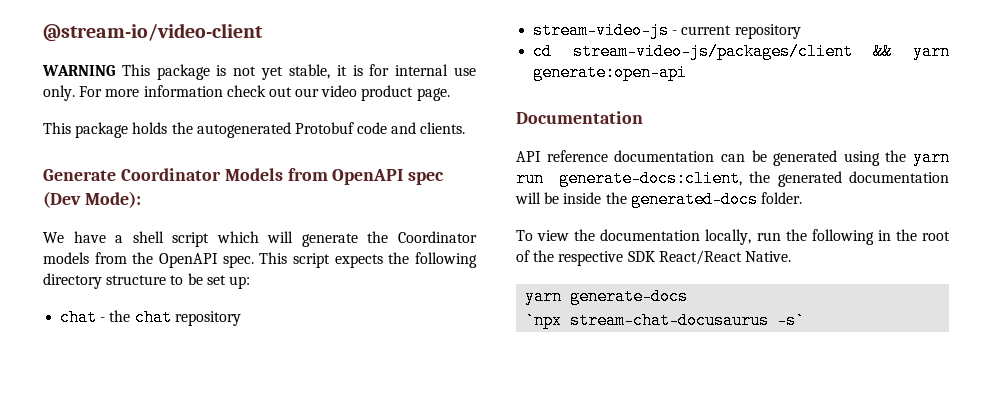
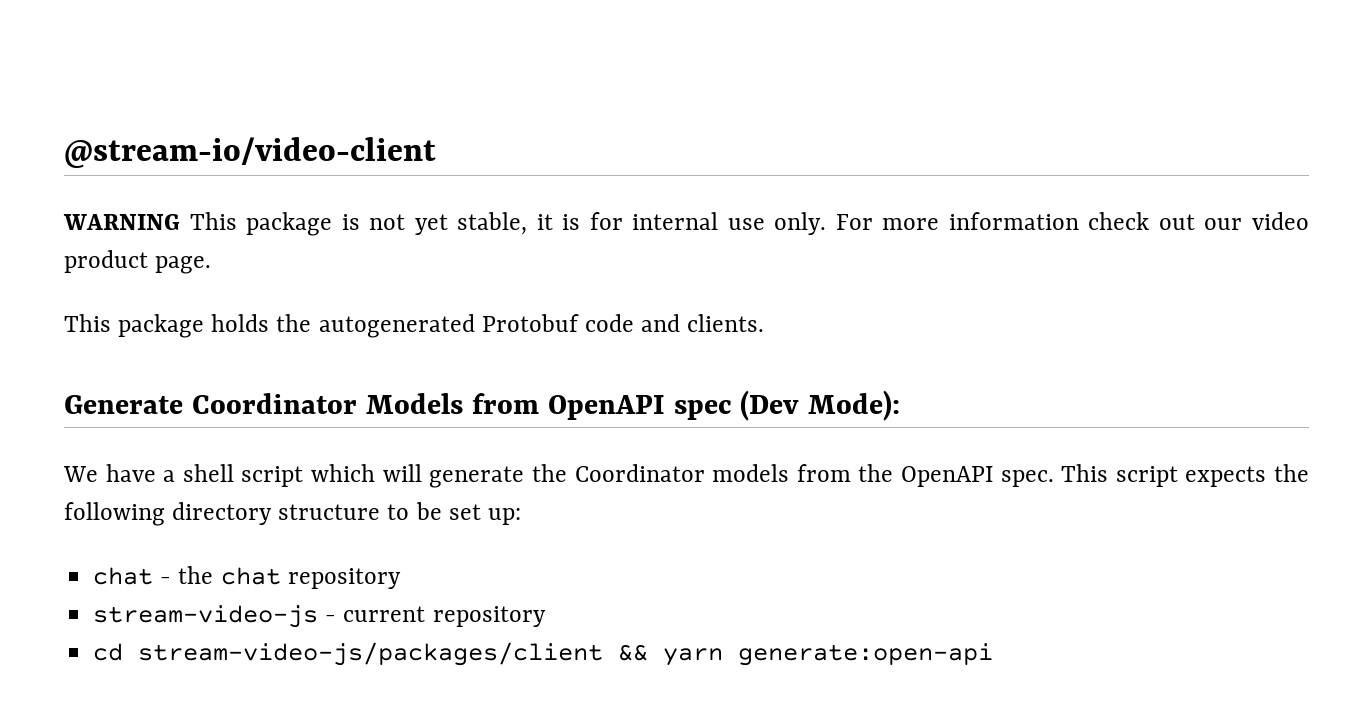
[516,111,643,124] [516,149,950,166] [516,170,949,187] [515,191,802,208] [516,229,951,245] [516,250,791,266] [525,288,689,305] [525,312,806,329] // Documentation // API reference documentation can be generated using the yarn run generate-docs:client, the generated documentation will be inside the generated-docs folder. // To view the documentation locally, run the following in the root of the respective SDK React/React Native. // yarn generate-docs // `npx stream-chat-docusaurus -s` -> (994, 654) none

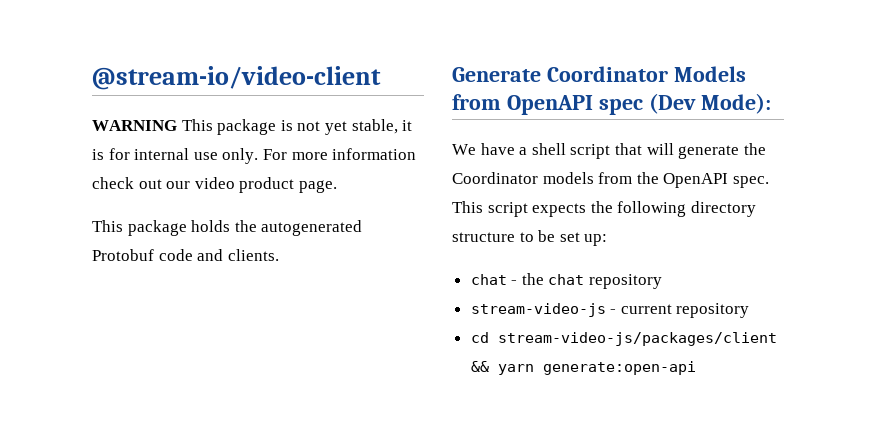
[311,464,376,482] which -> [614,143,642,155] that

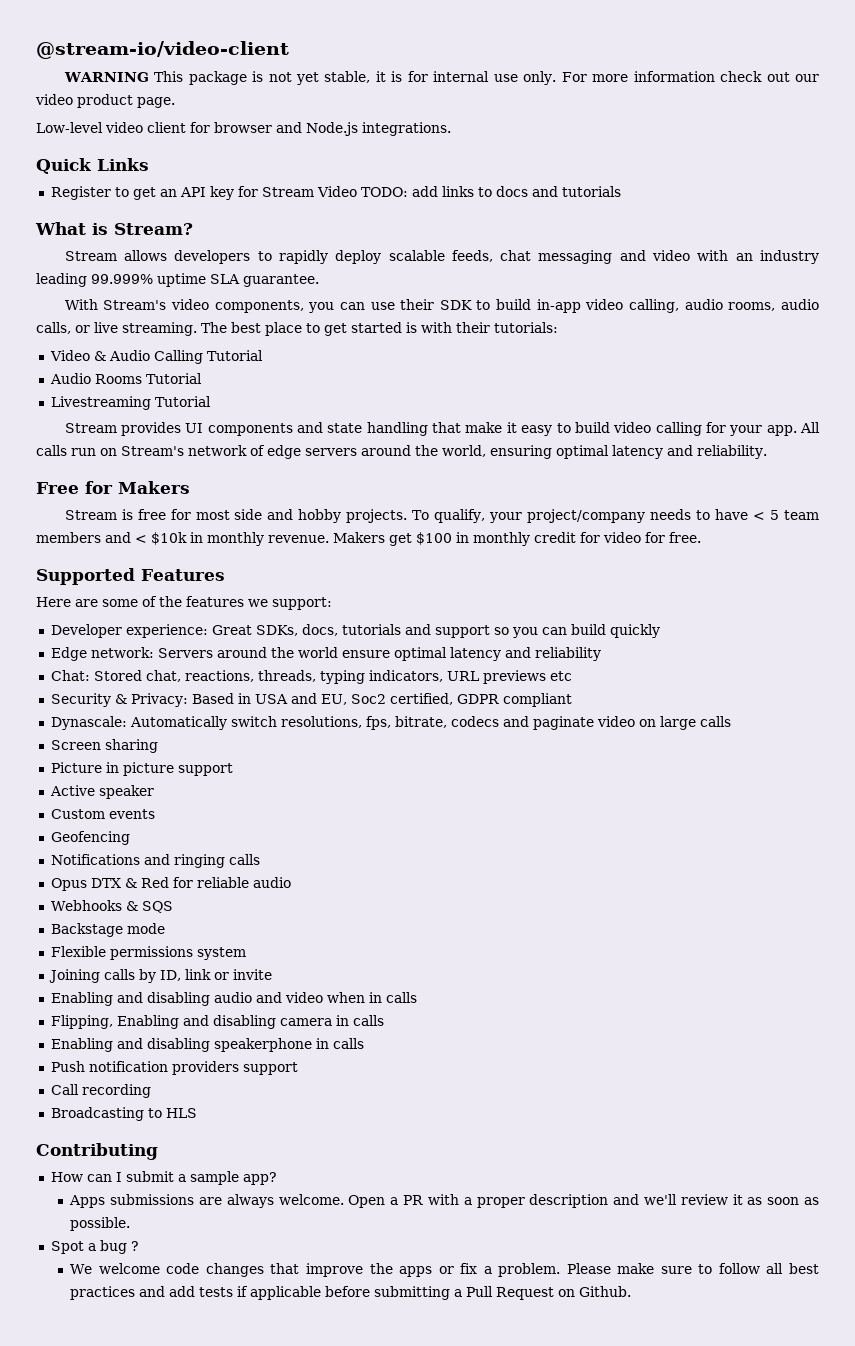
[92,220,363,236] [92,249,279,261] [452,66,746,82] [452,93,771,115] [452,143,766,159] [452,172,769,188] [452,201,756,217] [452,230,608,246] [470,273,663,289] [470,303,750,318] [470,332,777,346] [470,361,696,375] This package holds the autogenerated Protobuf code and clients. // Generate Coordinator Models from OpenAPI spec (Dev Mode): // We have a shell script that will generate the Coordinator models from the OpenAPI spec. This script expects the following directory structure to be set up: // chat - the chat repository // stream-video-js - current repository // cd stream-video-js/packages/client && yarn generate:open-api -> [36,122,451,136] [36,158,149,174] [50,186,621,200] [35,222,193,235] [64,250,819,264] [36,273,319,287] [64,299,820,313] [36,322,558,336] [49,350,263,364] [49,373,202,384] [50,396,211,410] [64,422,820,436] [36,445,767,459] [36,481,190,494] [64,509,820,523] [36,532,701,546] [36,568,225,585] [36,596,332,610] [50,624,660,638] [50,647,601,661] [50,670,572,684] [50,693,572,707] [50,716,731,730] [50,739,158,753] [50,762,233,776] [49,785,154,799] [50,809,155,819] [50,831,130,845] [50,854,260,868] [50,877,291,891] [50,900,173,913] [50,923,165,937] [50,946,246,960] [48,969,272,983] [50,992,417,1006] [50,1015,384,1029] [50,1038,364,1052] [50,1061,298,1075] [50,1084,151,1098] [50,1107,197,1121] [36,1143,158,1160] [50,1171,277,1185] [69,1194,819,1208] [70,1217,131,1231] [50,1240,139,1254] [70,1263,819,1277] [70,1286,632,1300] Low-level video client for browser and Node.js integrations. // Quick Links // Register to get an API key for Stream Video TODO: add links to docs and tutorials // What is Stream? // Stream allows developers to rapidly deploy scalable feeds, chat messaging and video with an industry leading 99.999% uptime SLA guarantee. // With Stream's video components, you can use their SDK to build in-app video calling, audio rooms, audio calls, or live streaming. The best place to get started is with their tutorials: // Video & Audio Calling Tutorial // Audio Rooms Tutorial // Livestreaming Tutorial // Stream provides UI components and state handling that make it easy to build video calling for your app. All calls run on Stream's network of edge servers around the world, ensuring optimal latency and reliability. // Free for Makers // Stream is free for most side and hobby projects. To qualify, your project/company needs to have < 5 team members and < $10k in monthly revenue. Makers get $100 in monthly credit for video for free. // Supported Features // Here are some of the features we support: // Developer experience: Great SDKs, docs, tutorials and support so you can build quickly // Edge network: Servers around the world ensure optimal latency and reliability // Chat: Stored chat, reactions, threads, typing indicators, URL previews etc // Security & Privacy: Based in USA and EU, Soc2 certified, GDPR compliant // Dynascale: Automatically switch resolutions, fps, bitrate, codecs and paginate video on large calls // Screen sharing // Picture in picture support // Active speaker // Custom events // Geofencing // Notifications and ringing calls // Opus DTX & Red for reliable audio // Webhooks & SQS // Backstage mode // Flexible permissions system // Joining calls by ID, link or invite // Enabling and disabling audio and video when in calls // Flipping, Enabling and disabling camera in calls // Enabling and disabling speakerphone in calls // Push notification providers support // Call recording // Broadcasting to HLS // Contributing // How can I submit a sample app? // Apps submissions are always welcome. Open a PR with a proper description and we'll review it as soon as possible. // Spot a bug ? // We welcome code changes that improve the apps or fix a problem. Please make sure to follow all best practices and add tests if applicable before submitting a Pull Request on Github.

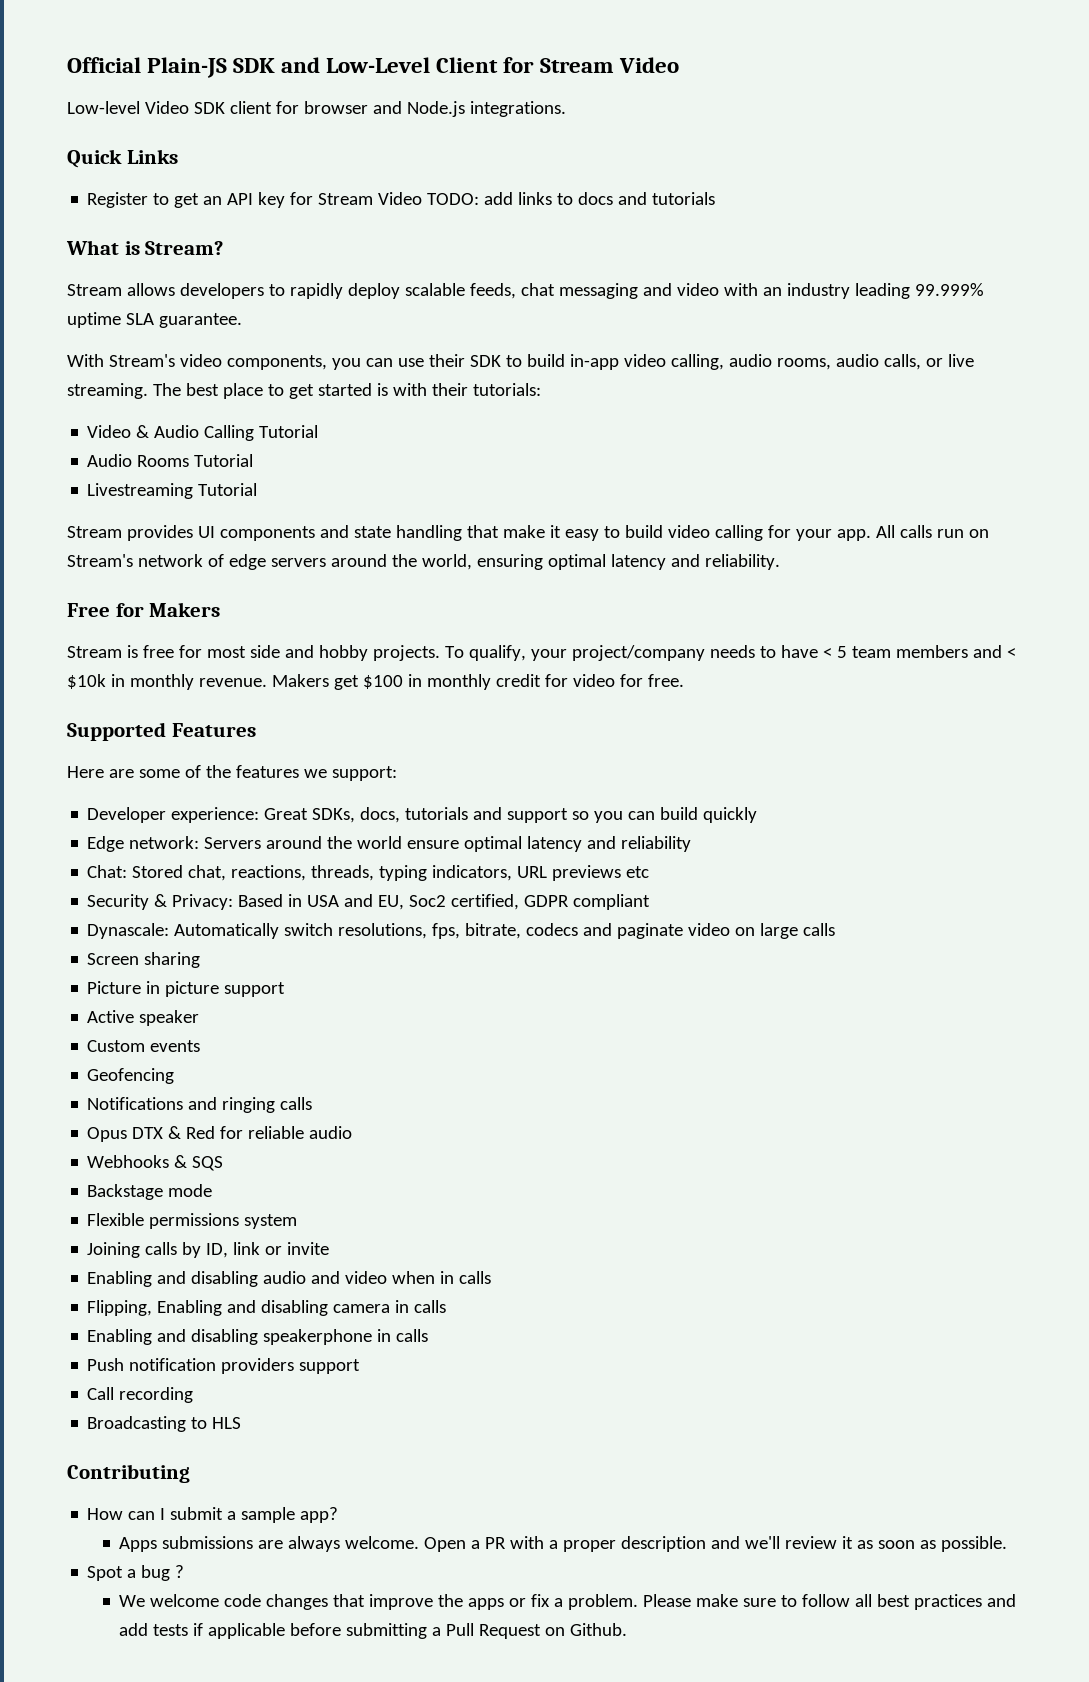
[36,41,289,59] [63,71,820,85] [35,94,175,108] @stream-io/video-client // WARNING This package is not yet stable, it is for internal use only. For more information check out our video product page. -> [67,57,679,78] Official Plain-JS SDK and Low-Level Client for Stream Video
[105,122,143,133] video -> [144,101,225,114] Video SDK

